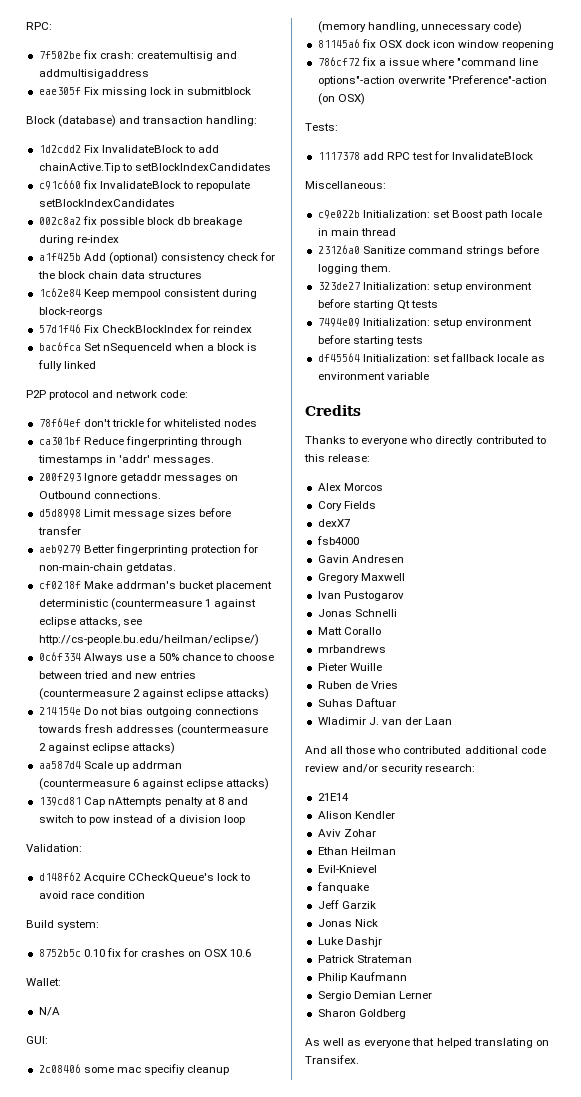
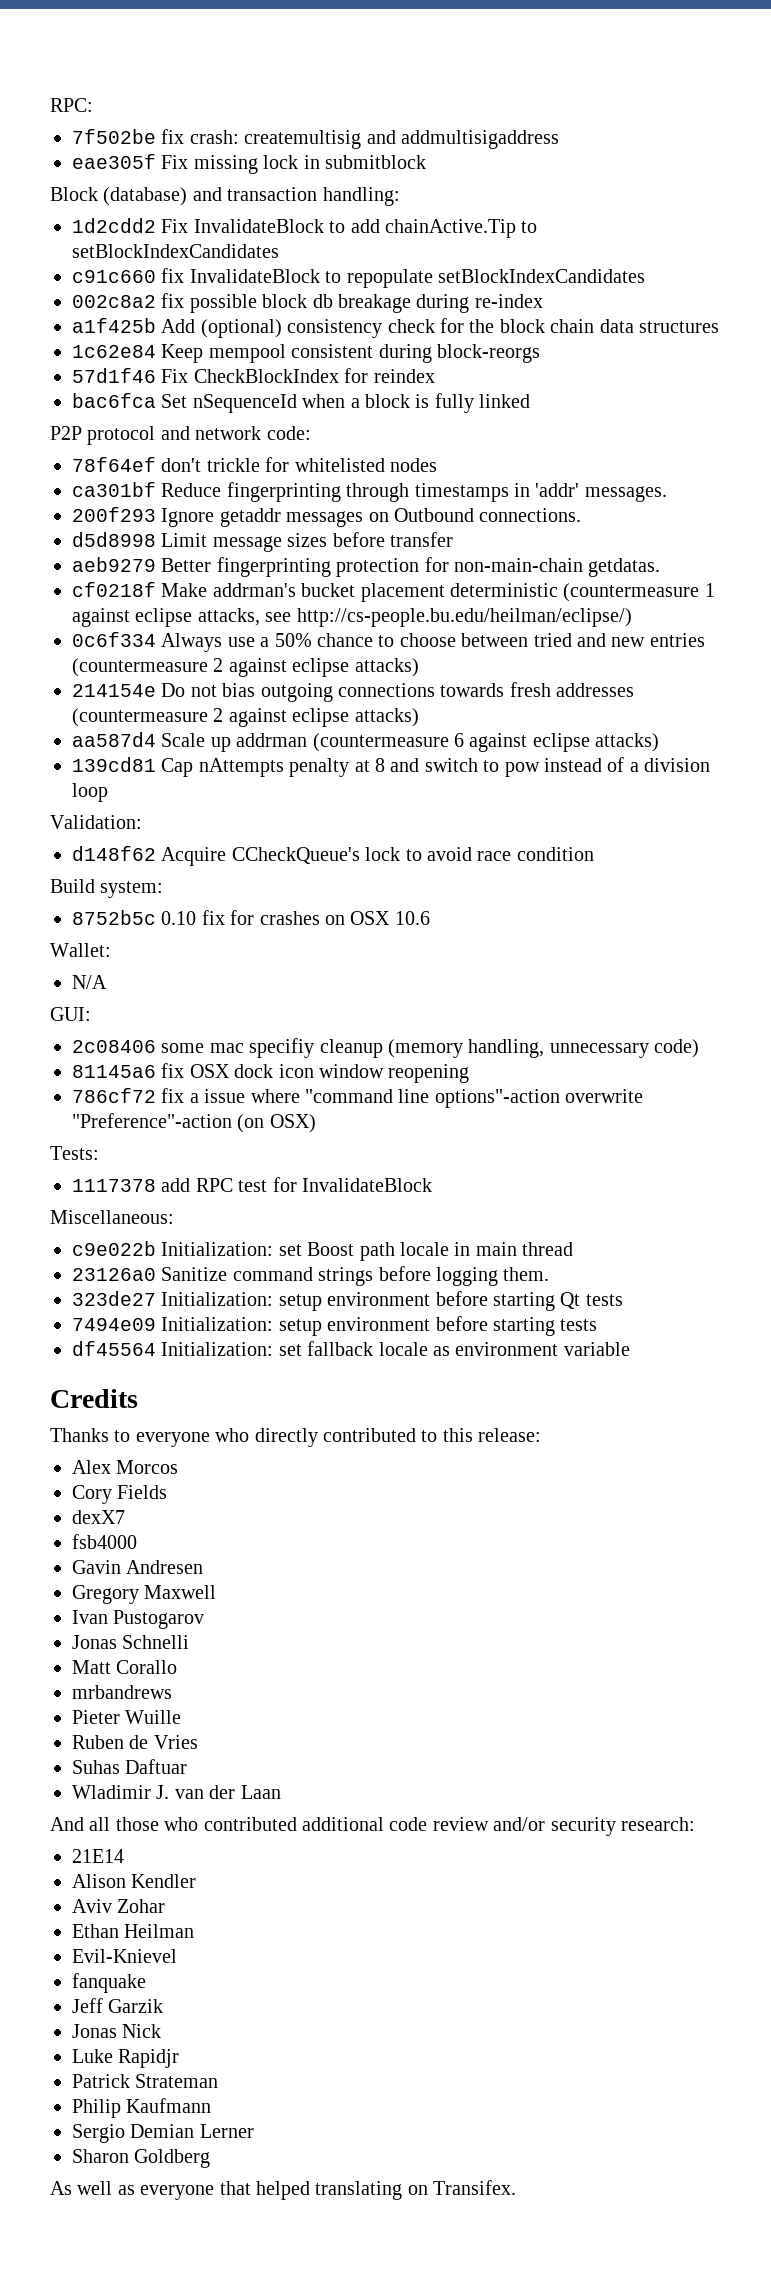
[345,937,382,947] Dashjr -> [118,2049,180,2068] Rapidjr

